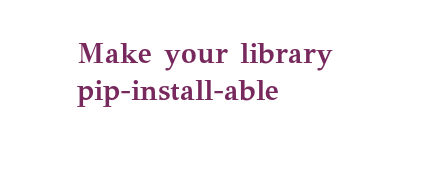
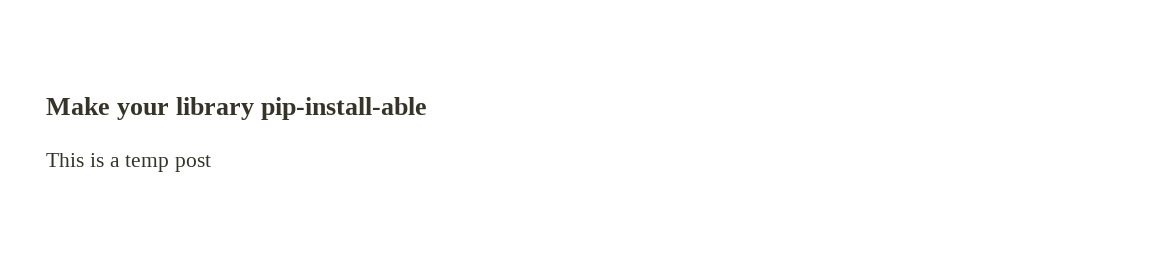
(279, 93) none -> [46,153,212,172] // This is a temp post

